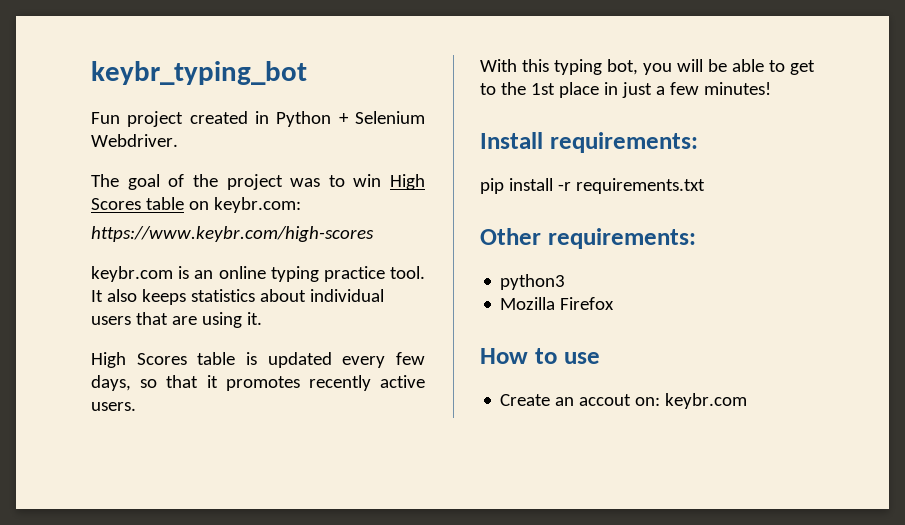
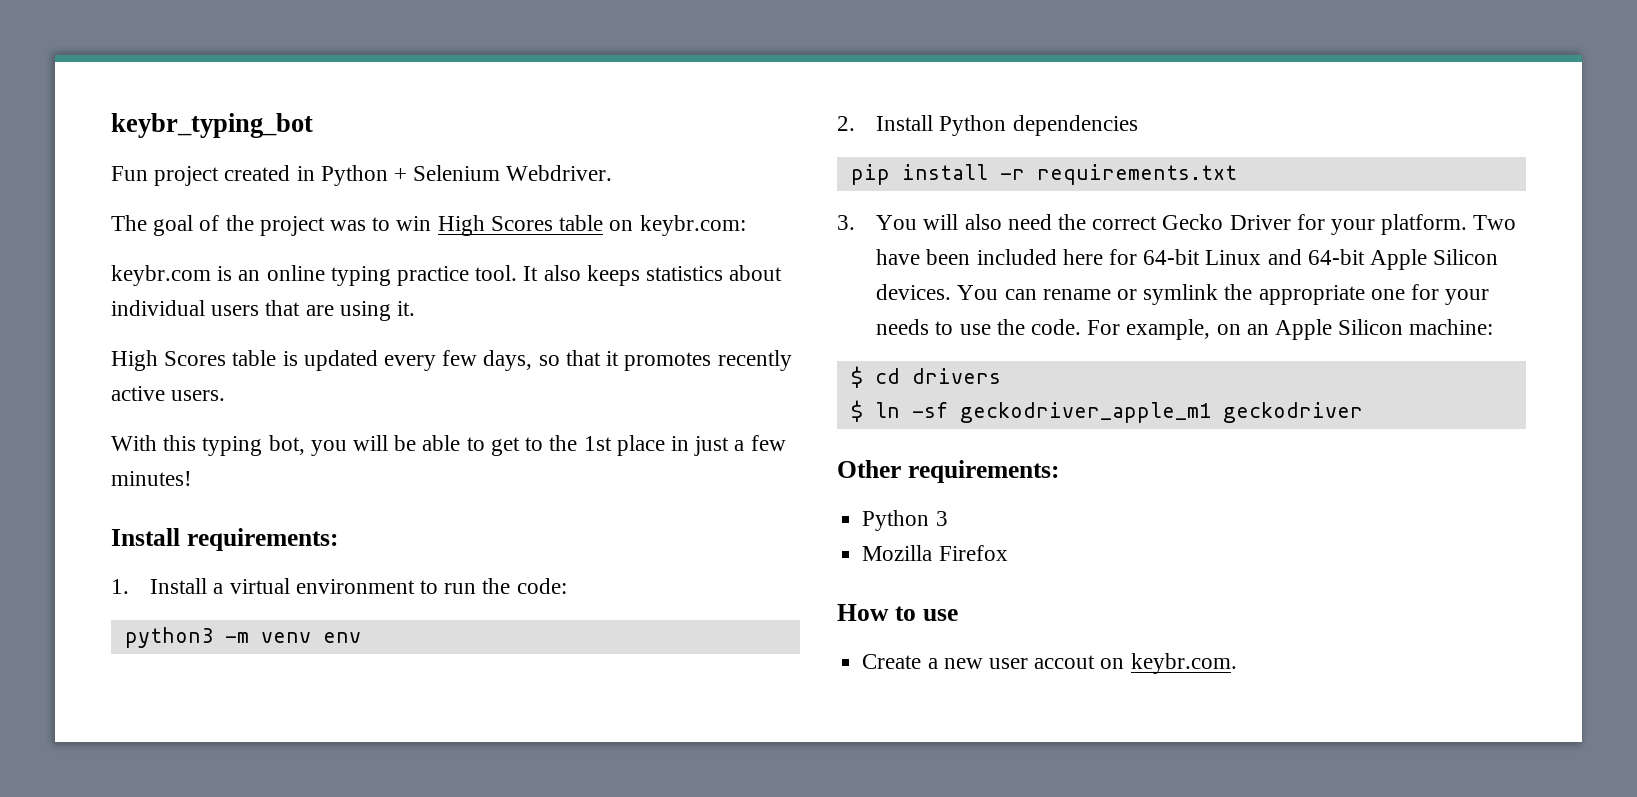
[91,226,374,242] // https://www.keybr.com/high-scores -> (746, 225) none
[480,178,705,194] pip install -r requirements.txt -> [111,578,567,594] [124,627,361,648] [837,115,1138,136] [850,164,1237,185] [837,214,1517,235] [876,249,1499,270] [876,284,1490,305] [876,319,1494,340] [850,366,1001,388] [850,400,1363,423] 1. Install a virtual environment to run the code: // python3 -m venv env // 2. Install Python dependencies // pip install -r requirements.txt // 3. You will also need the correct Gecko Driver for your platform. Two have been included here for 64-bit Linux and 64-bit Apple Silicon devices. You can rename or symlink the appropriate one for your needs to use the code. For example, on an Apple Silicon machine: // $ cd drivers // $ ln -sf geckodriver_apple_m1 geckodriver
[500,274,566,290] python3 -> [862,510,948,531] Python 3
[555,393,748,409] an accout on: keybr.com -> [927,653,1237,674] a new user accout on keybr.com.

